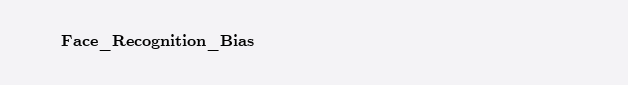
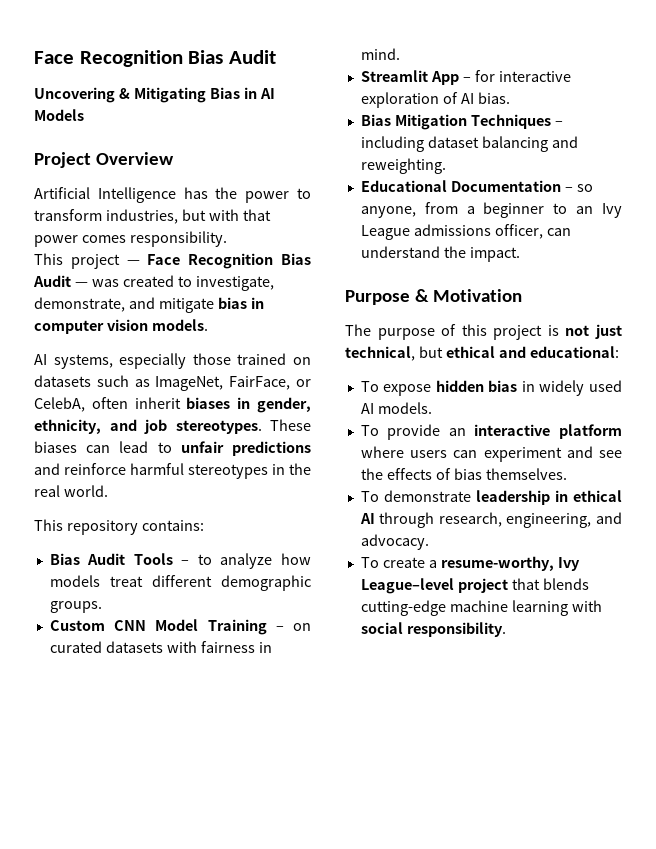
[61,34,254,51] Face_Recognition_Bias -> [34,50,276,67] [34,87,275,103] [34,109,84,121] [34,152,175,168] [34,187,312,203] [34,209,271,224] [34,231,227,247] [34,253,311,269] [33,275,274,291] [34,297,264,313] [34,319,208,334] [34,353,311,369] [34,375,312,391] [34,397,312,413] [34,419,311,434] [34,441,311,456] [34,463,311,479] [34,485,108,497] [34,519,204,535] [49,553,311,569] [49,575,311,591] [49,601,102,613] [49,619,311,635] [49,641,272,653] [360,48,400,60] [360,70,571,85] [360,92,510,108] [360,114,563,130] [360,136,578,152] [360,158,446,174] [360,180,593,192] [360,202,622,218] [360,224,571,240] [360,246,520,262] [345,289,523,305] [345,324,622,340] [345,346,619,361] [360,380,622,396] [360,402,432,414] [360,424,622,440] [360,446,622,462] [360,468,567,480] [360,490,622,505] [359,512,622,528] [360,534,429,550] [360,556,580,571] [360,578,589,594] [360,600,602,616] [360,622,506,637] Face Recognition Bias Audit // Uncovering & Mitigating Bias in AI Models // Project Overview // Artificial Intelligence has the power to transform industries, but with that power comes responsibility. // This project — Face Recognition Bias Audit — was created to investigate, demonstrate, and mitigate bias in computer vision models. // AI systems, especially those trained on datasets such as ImageNet, FairFace, or CelebA, often inherit biases in gender, ethnicity, and job stereotypes. These biases can lead to unfair predictions and reinforce harmful stereotypes in the real world. // This repository contains: // Bias Audit Tools – to analyze how models treat different demographic groups. // Custom CNN Model Training – on curated datasets with fairness in mind. // Streamlit App – for interactive exploration of AI bias. // Bias Mitigation Techniques – including dataset balancing and reweighting. // Educational Documentation – so anyone, from a beginner to an Ivy League admissions officer, can understand the impact. // Purpose & Motivation // The purpose of this project is not just technical, but ethical and educational: // To expose hidden bias in widely used AI models. // To provide an interactive platform where users can experiment and see the effects of bias themselves. // To demonstrate leadership in ethical AI through research, engineering, and advocacy. // To create a resume-worthy, Ivy League–level project that blends cutting-edge machine learning with social responsibility.

